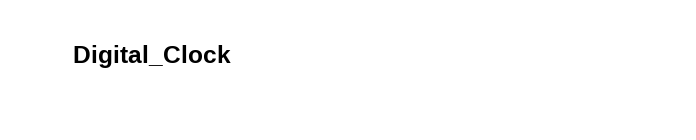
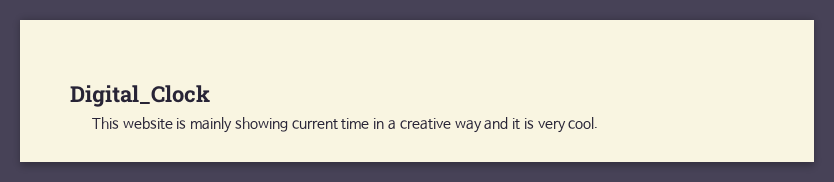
(231, 56) none -> [91,117,599,133] // This website is mainly showing current time in a creative way and it is very cool.

